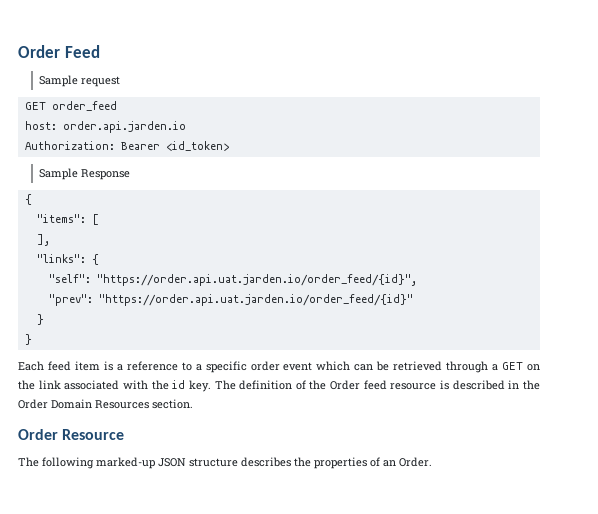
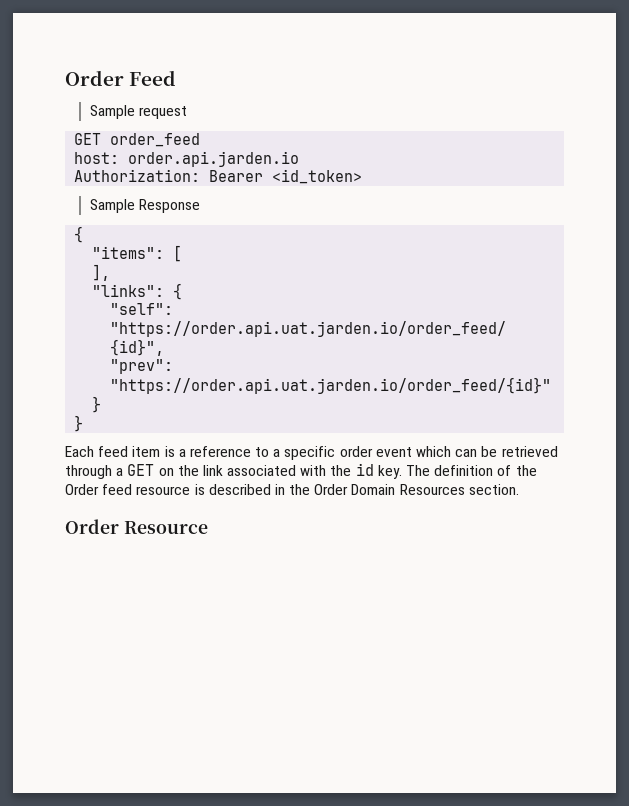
[18,457,432,469] // The following marked-up JSON structure describes the properties of an Order. -> (208, 527) none

